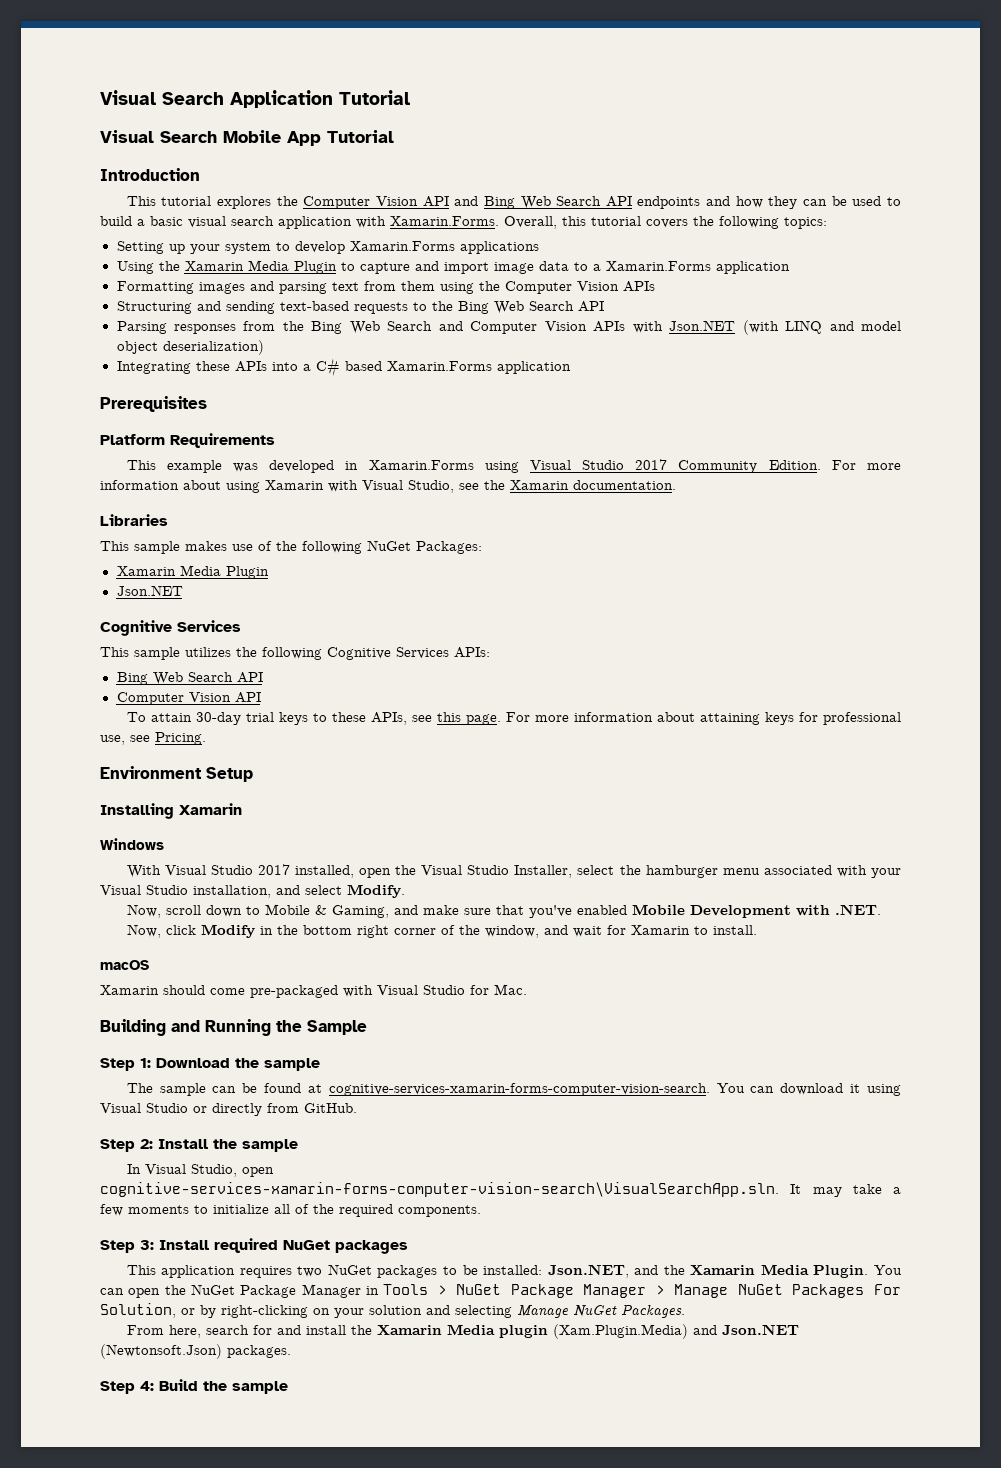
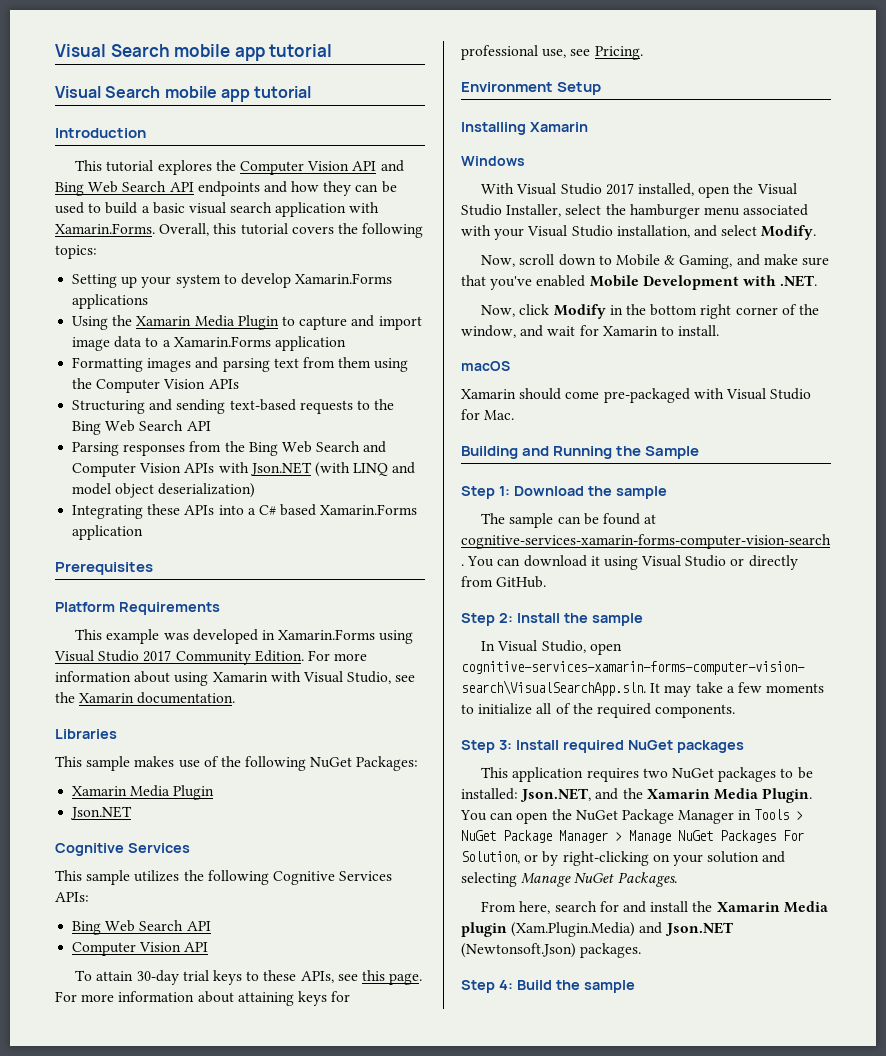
[100,90,410,108] [100,130,394,146] Visual Search Application Tutorial // Visual Search Mobile App Tutorial -> [55,44,333,61] [55,86,312,102] Visual Search mobile app tutorial // Visual Search mobile app tutorial

